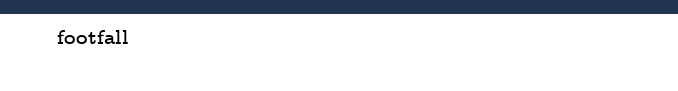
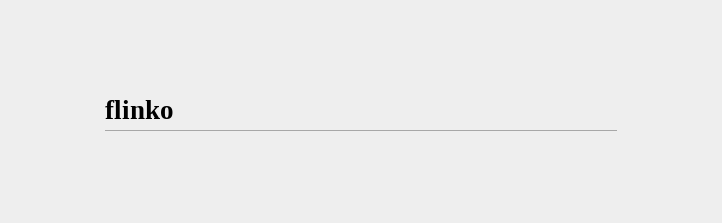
[57,30,129,44] footfall -> [105,100,174,119] flinko

